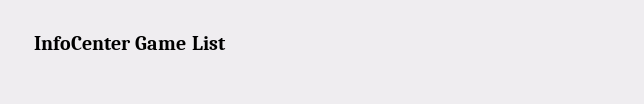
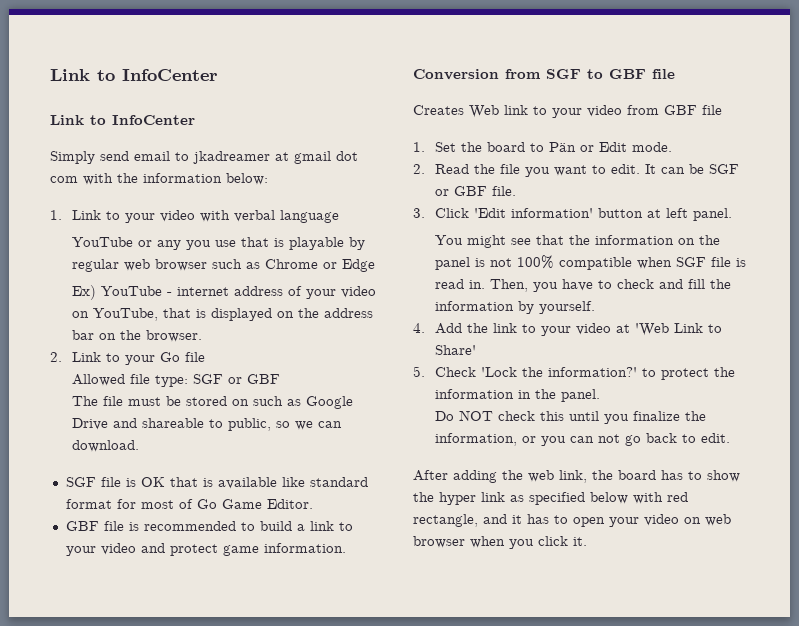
[34,36,226,50] InfoCenter Game List -> [50,69,218,81] [50,115,195,125] [50,151,358,164] [50,173,268,185] [50,210,340,223] [72,237,366,250] [72,259,376,272] [72,285,377,300] [72,308,374,321] [72,330,203,342] [50,352,206,365] [72,374,281,387] [72,396,354,409] [72,418,343,431] [72,440,140,452] [65,477,368,489] [65,499,313,509] [65,521,353,531] [65,543,346,556] [413,69,675,80] [413,105,722,118] [413,142,673,152] [413,164,740,177] [435,186,517,196] [413,208,733,221] [435,235,721,248] [435,255,747,270] [435,279,732,292] [435,301,596,314] [413,323,723,336] [435,345,477,355] [413,366,736,380] [435,389,601,402] [435,410,707,424] [435,433,731,446] [413,470,740,483] [413,492,688,505] [413,514,731,527] [413,536,587,549] Link to InfoCenter // Link to InfoCenter // Simply send email to jkadreamer at gmail dot com with the information below: // 1. Link to your video with verbal language // YouTube or any you use that is playable by regular web browser such as Chrome or Edge // Ex) YouTube - internet address of your video on YouTube, that is displayed on the address bar on the browser. // 2. Link to your Go file // Allowed file type: SGF or GBF // The file must be stored on such as Google Drive and shareable to public, so we can download. // SGF file is OK that is available like standard format for most of Go Game Editor. // GBF file is recommended to build a link to your video and protect game information. // Conversion from SGF to GBF file // Creates Web link to your video from GBF file // 1. Set the board to Pän or Edit mode. // 2. Read the file you want to edit. It can be SGF or GBF file. // 3. Click 'Edit information' button at left panel. // You might see that the information on the panel is not 100% compatible when SGF file is read in. Then, you have to check and fill the information by yourself. // 4. Add the link to your video at 'Web Link to Share' // 5. Check 'Lock the information?' to protect the information in the panel. // Do NOT check this until you finalize the information, or you can not go back to edit. // After adding the web link, the board has to show the hyper link as specified below with red rectangle, and it has to open your video on web browser when you click it.

